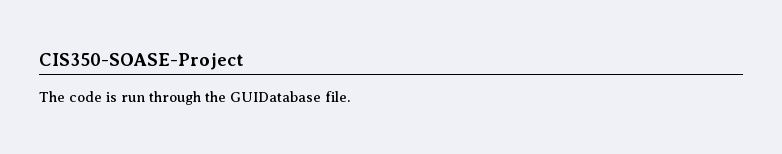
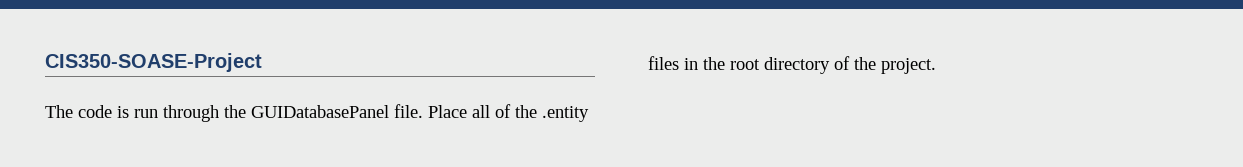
[230,91,350,102] GUIDatabase file. -> [251,104,589,122] [648,56,936,74] GUIDatabasePanel file. Place all of the .entity files in the root directory of the project.

